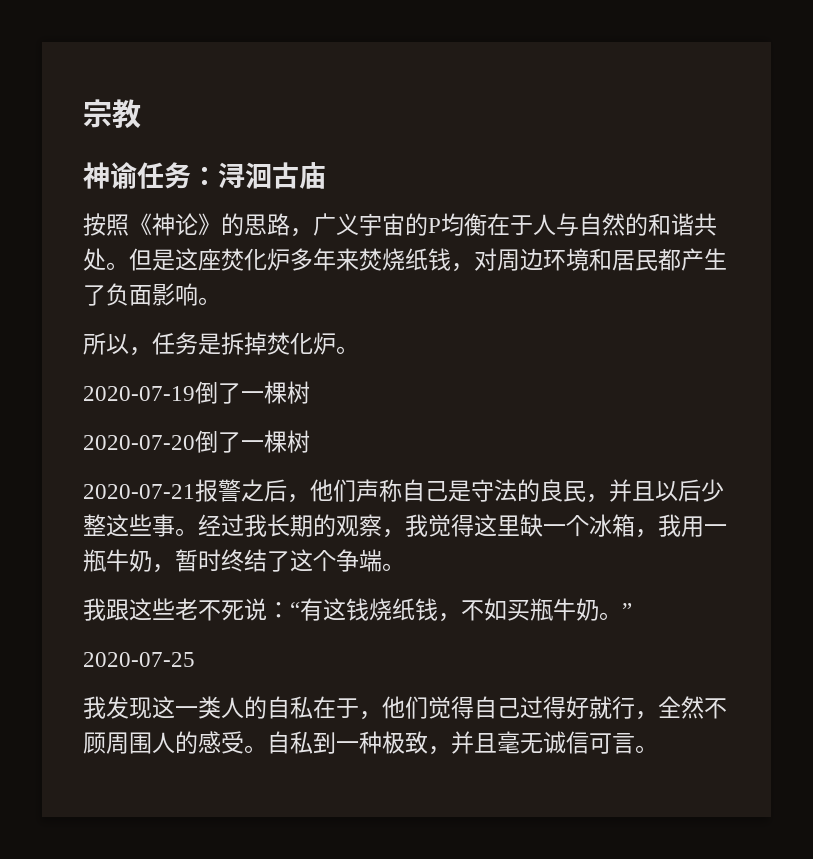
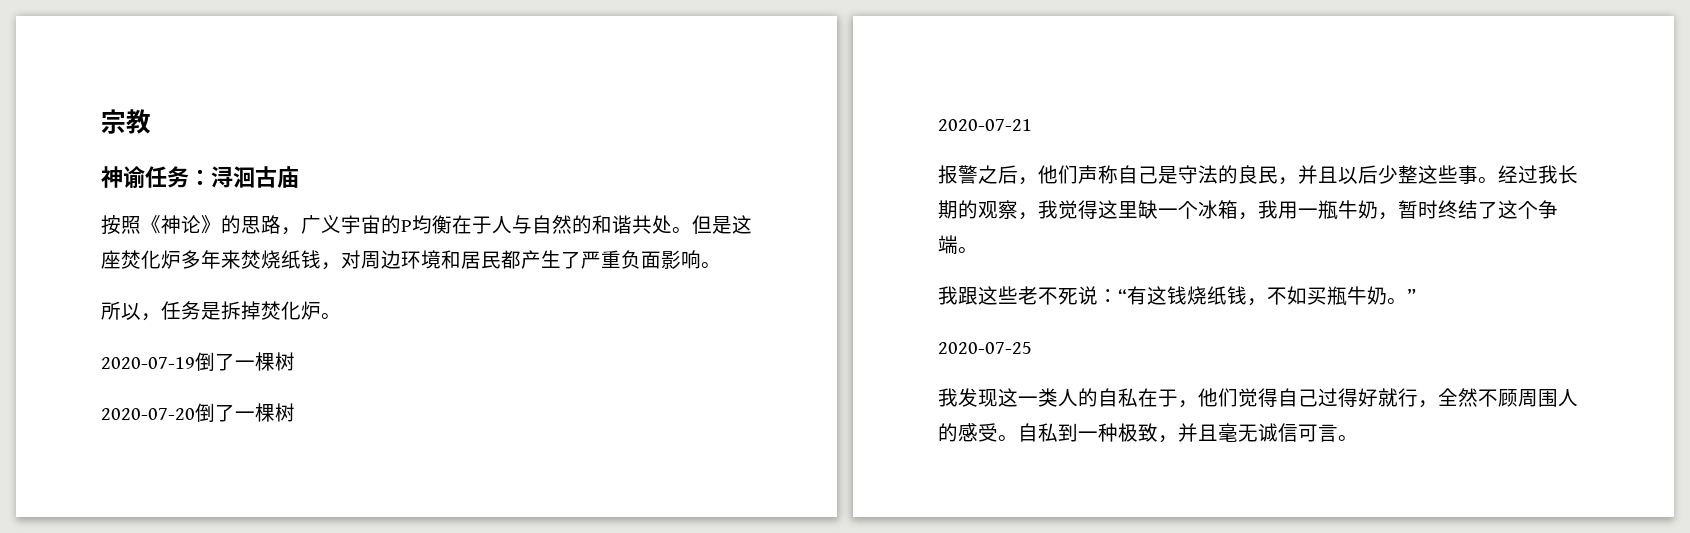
(106, 295) none -> [581,250,621,269] 严重
(195, 491) none -> (1032, 125) //

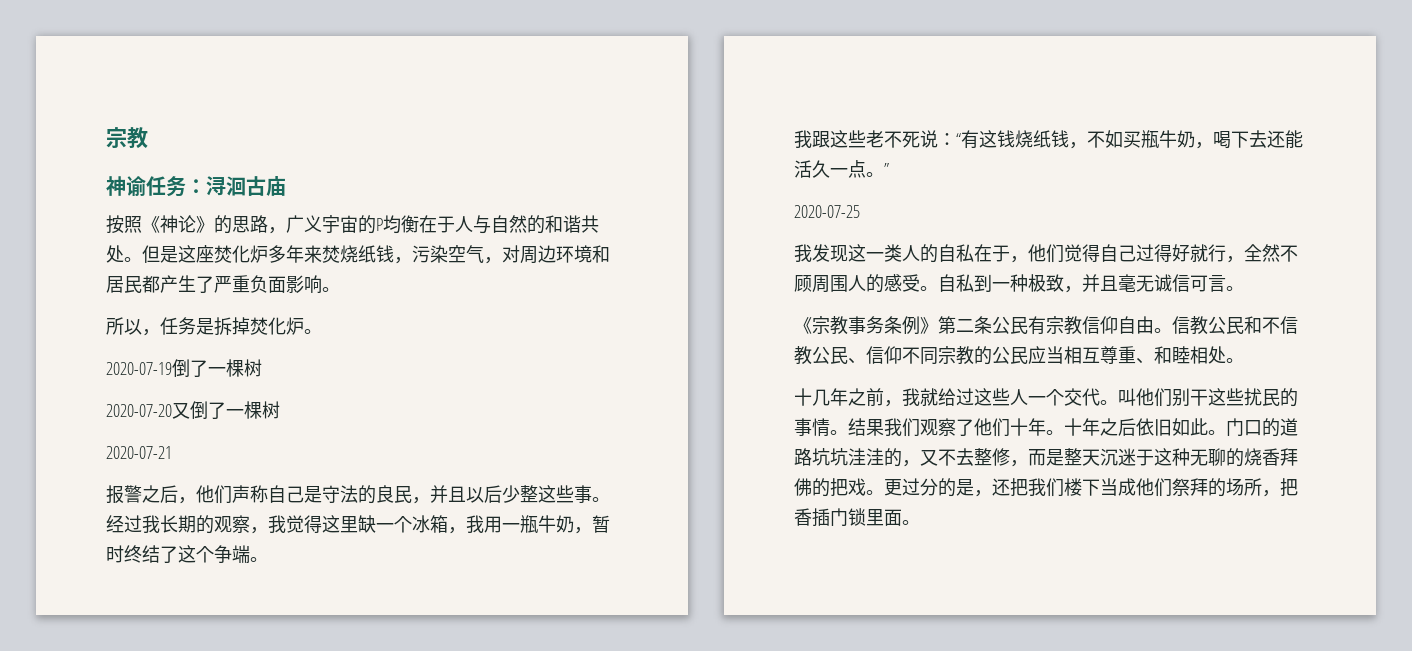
(341, 266) none -> [412,245,502,264] 污染空气，
(195, 414) none -> [172,402,190,419] 又
(1387, 295) none -> [1195,130,1303,149] [794,160,866,178] ，喝下去还能活久一点
(1358, 438) none -> [794,316,1298,335] [794,346,1244,365] [794,388,1298,407] [794,418,1298,437] [794,448,1298,467] [794,478,1298,497] [794,508,920,527] // 《宗教事务条例》第二条公民有宗教信仰自由。信教公民和不信教公民、信仰不同宗教的公民应当相互尊重、和睦相处。 // 十几年之前，我就给过这些人一个交代。叫他们别干这些扰民的事情。结果我们观察了他们十年。十年之后依旧如此。门口的道路坑坑洼洼的，又不去整修，而是整天沉迷于这种无聊的烧香拜佛的把戏。更过分的是，还把我们楼下当成他们祭拜的场所，把香插门锁里面。

